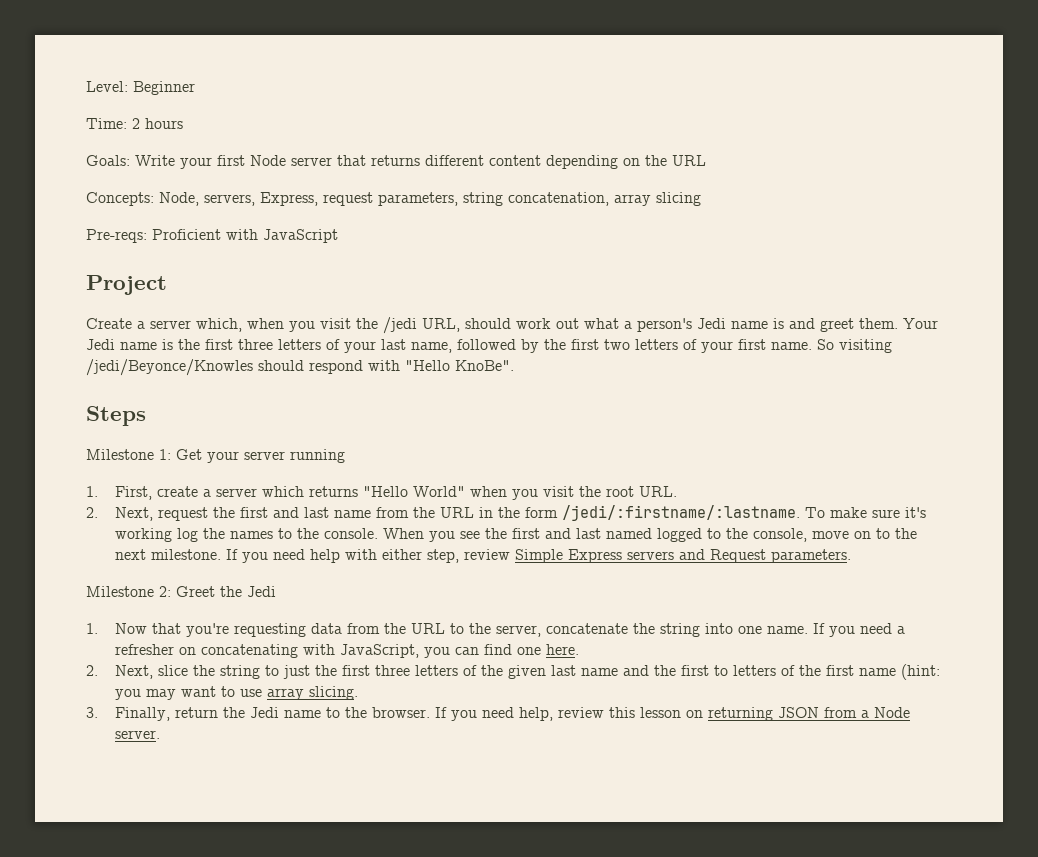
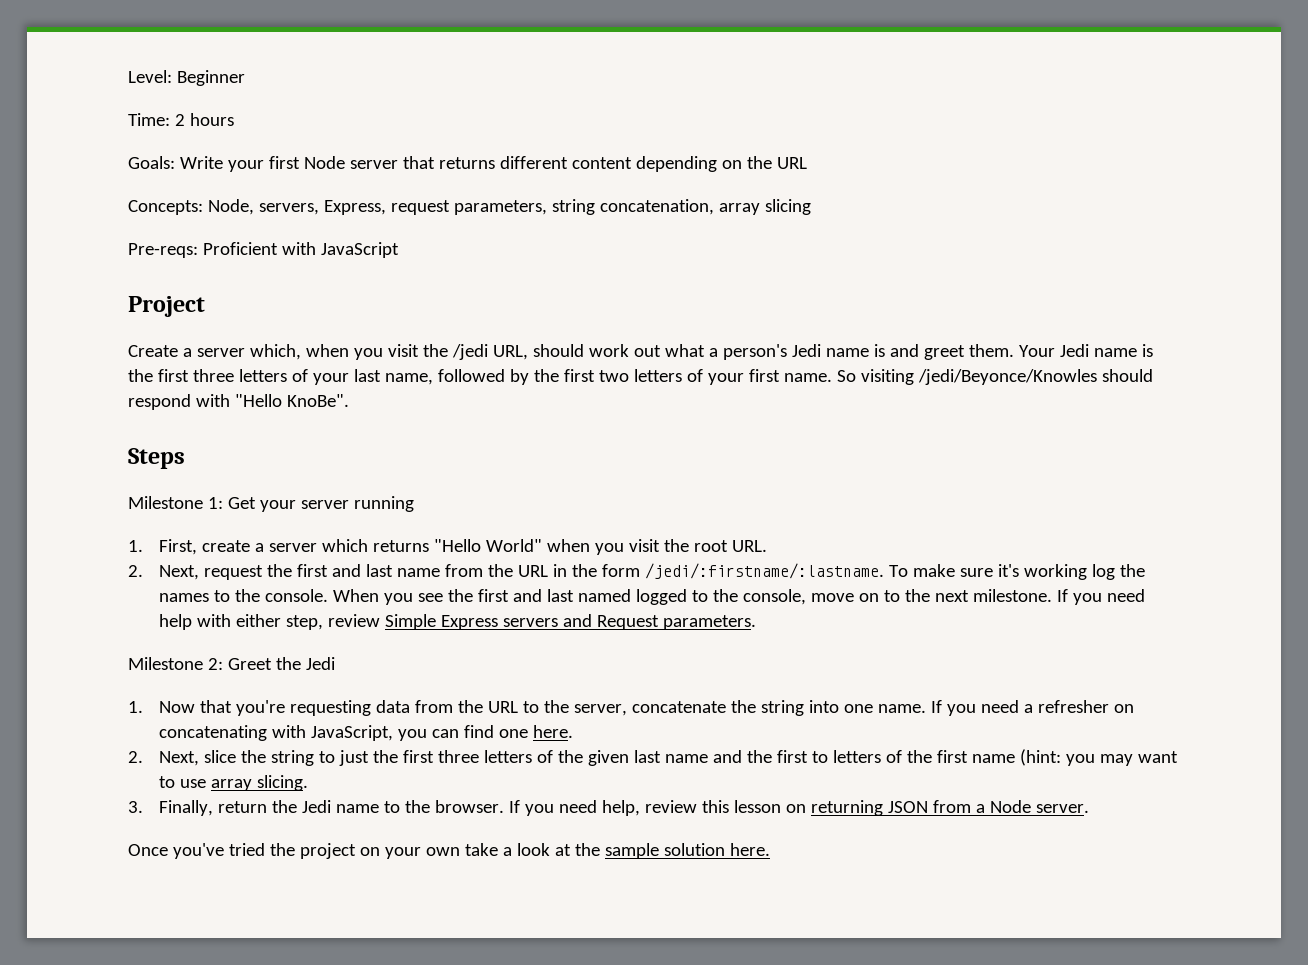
(161, 734) none -> [128,843,770,859] // Once you've tried the project on your own take a look at the sample solution here.

